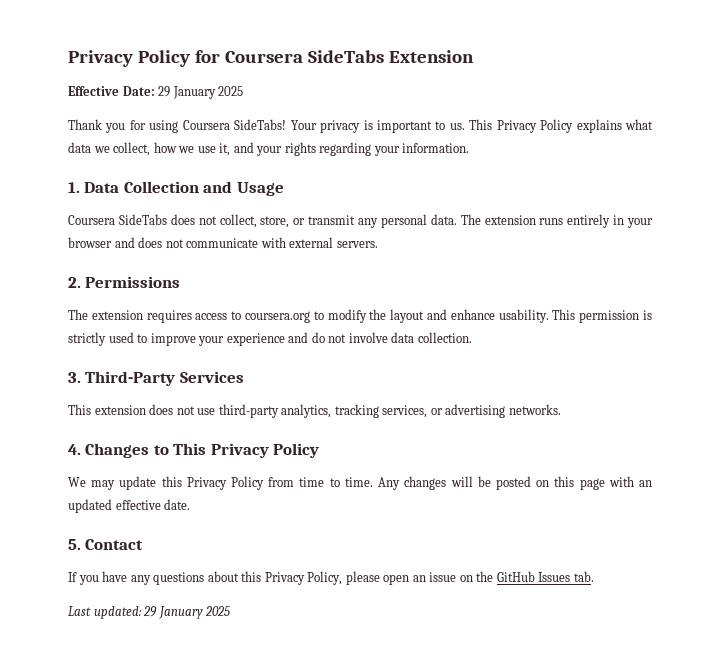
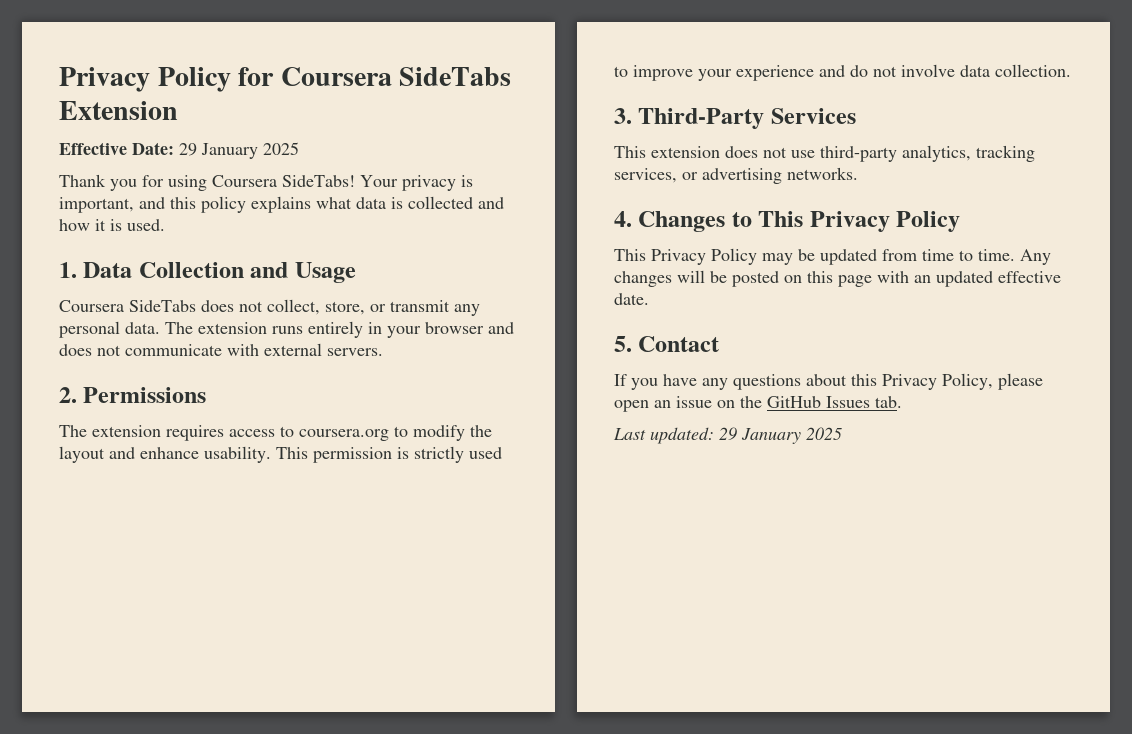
[376,119,653,133] [68,142,470,156] important to us. This Privacy Policy explains what data we collect, how we use it, and your rights regarding your information. -> [59,196,504,213] [59,219,165,231] important, and this policy explains what data is collected and how it is used.
[68,476,265,490] We may update this Privacy Policy -> [614,248,877,265] This Privacy Policy may be updated

